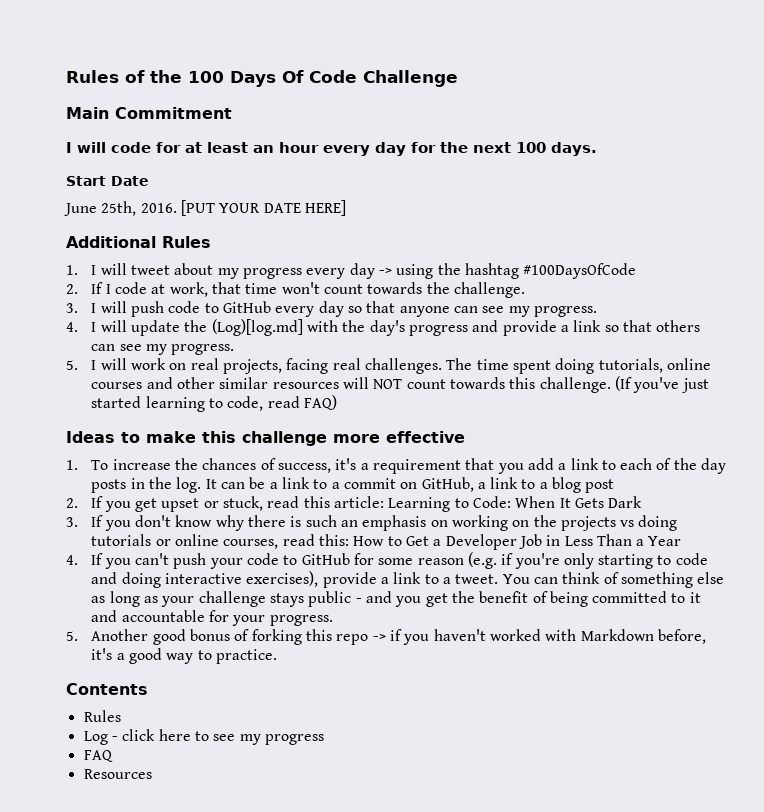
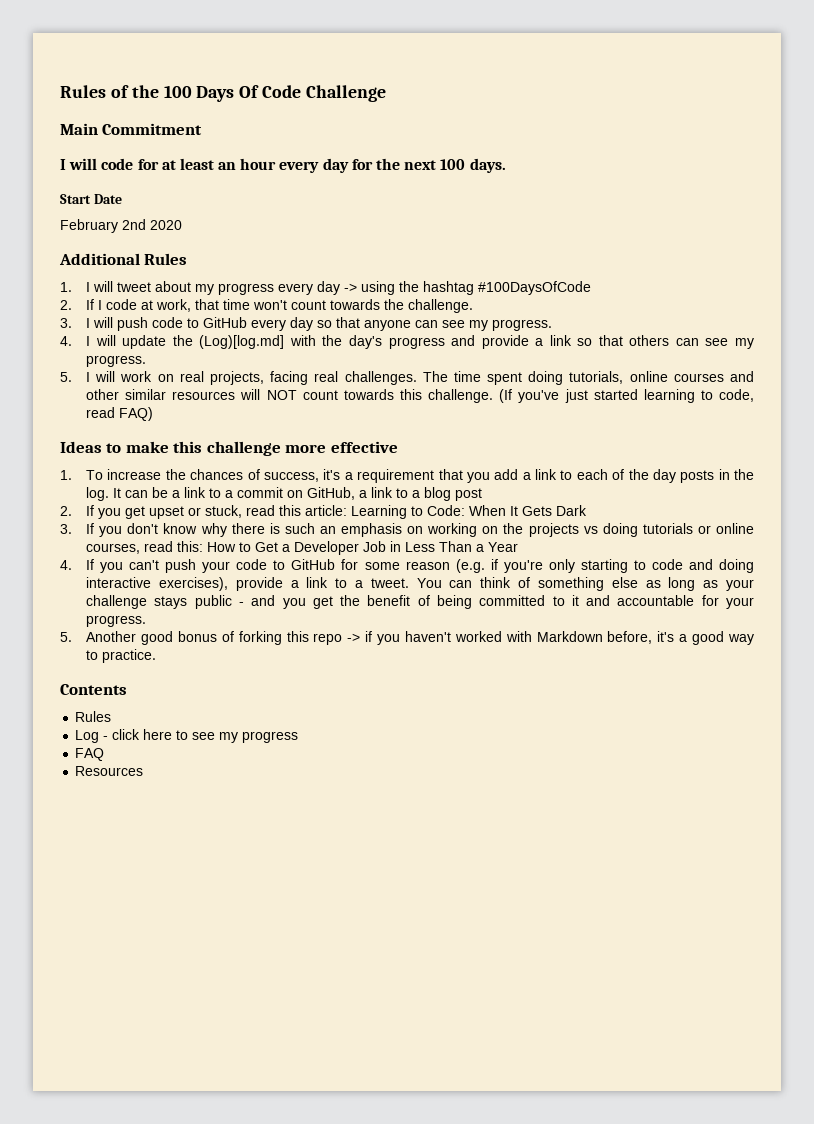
[64,200,346,216] June 25th, 2016. [PUT YOUR DATE HERE] -> [60,219,182,233] February 2nd 2020

